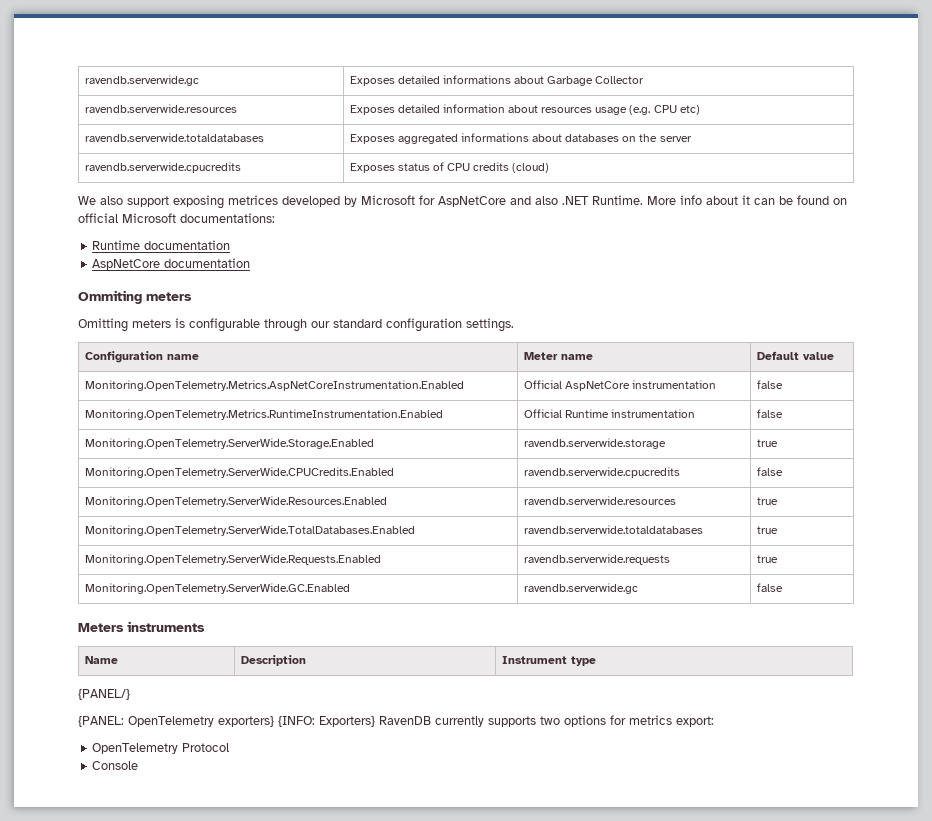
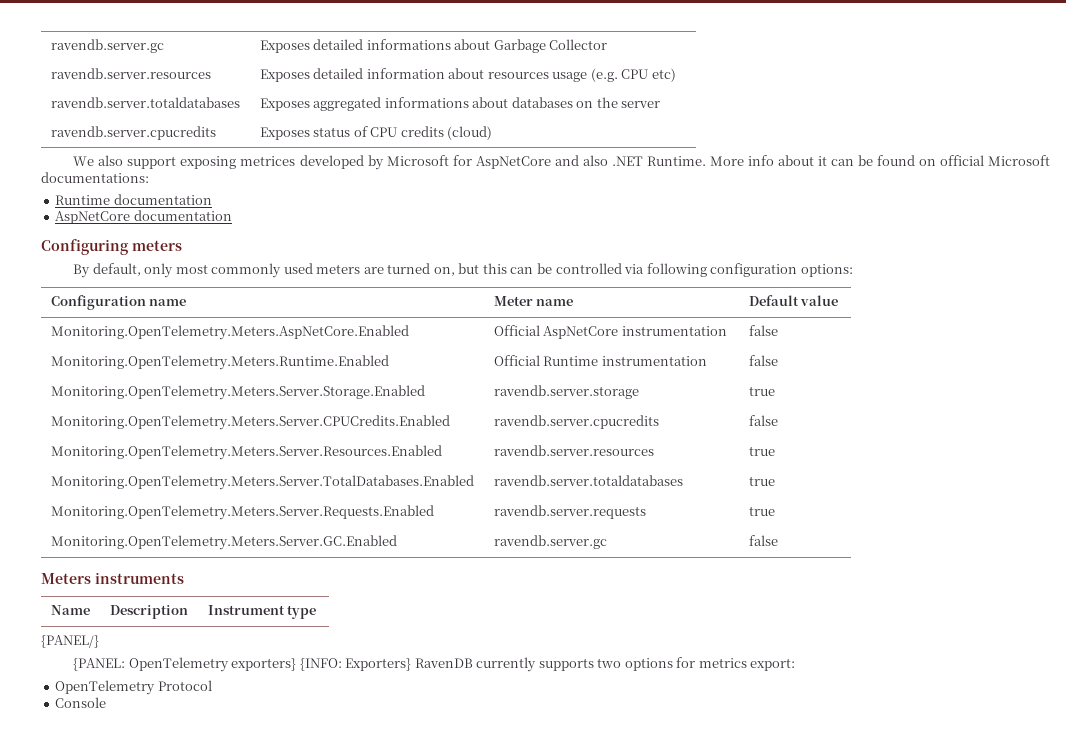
[84,75,199,86] ravendb.serverwide.gc -> [50,39,164,53] ravendb.server.gc
[84,104,237,113] ravendb.serverwide.resources -> [50,68,211,79] ravendb.server.resources
[84,133,264,142] ravendb.serverwide.totaldatabases -> [50,97,240,108] ravendb.server.totaldatabases
[84,162,241,173] ravendb.serverwide.cpucredits -> [50,126,216,140] ravendb.server.cpucredits
[78,290,142,304] Ommiting -> [41,239,129,255] Configuring
[78,318,514,332] Omitting meters is configurable through our standard configuration settings. -> [73,263,853,278] By default, only most commonly used meters are turned on, but this can be controlled via following configuration options:
[84,380,464,391] Monitoring.OpenTelemetry.Metrics.AspNetCoreInstrumentation.Enabled -> [50,325,409,340] Monitoring.OpenTelemetry.Meters.AspNetCore.Enabled
[84,409,443,420] Monitoring.OpenTelemetry.Metrics.RuntimeInstrumentation.Enabled -> [50,355,389,370] Monitoring.OpenTelemetry.Meters.Runtime.Enabled
[84,438,374,449] [523,438,666,449] [756,439,778,447] [84,467,394,478] [523,467,680,478] [756,467,783,476] [84,496,387,507] [523,496,676,505] [756,497,778,505] [84,525,415,536] [523,525,703,534] [756,526,778,534] [84,554,381,565] [523,554,670,565] [756,555,778,563] [84,583,350,594] [523,583,638,594] Monitoring.OpenTelemetry.ServerWide.Storage.Enabled | ravendb.serverwide.storage | true // Monitoring.OpenTelemetry.ServerWide.CPUCredits.Enabled | ravendb.serverwide.cpucredits | false // Monitoring.OpenTelemetry.ServerWide.Resources.Enabled | ravendb.serverwide.resources | true // Monitoring.OpenTelemetry.ServerWide.TotalDatabases.Enabled | ravendb.serverwide.totaldatabases | true // Monitoring.OpenTelemetry.ServerWide.Requests.Enabled | ravendb.serverwide.requests | true // Monitoring.OpenTelemetry.ServerWide.GC.Enabled | ravendb.serverwide.gc -> [50,385,425,400] [493,385,639,399] [748,386,775,396] [50,415,450,430] [493,415,659,429] [748,415,778,426] [50,445,442,460] [493,445,654,456] [748,446,775,456] [50,475,474,490] [493,475,683,486] [748,476,775,486] [50,505,434,520] [493,505,646,519] [748,506,775,516] [50,535,397,550] [493,535,607,549] Monitoring.OpenTelemetry.Meters.Server.Storage.Enabled | ravendb.server.storage | true // Monitoring.OpenTelemetry.Meters.Server.CPUCredits.Enabled | ravendb.server.cpucredits | false // Monitoring.OpenTelemetry.Meters.Server.Resources.Enabled | ravendb.server.resources | true // Monitoring.OpenTelemetry.Meters.Server.TotalDatabases.Enabled | ravendb.server.totaldatabases | true // Monitoring.OpenTelemetry.Meters.Server.Requests.Enabled | ravendb.server.requests | true // Monitoring.OpenTelemetry.Meters.Server.GC.Enabled | ravendb.server.gc

